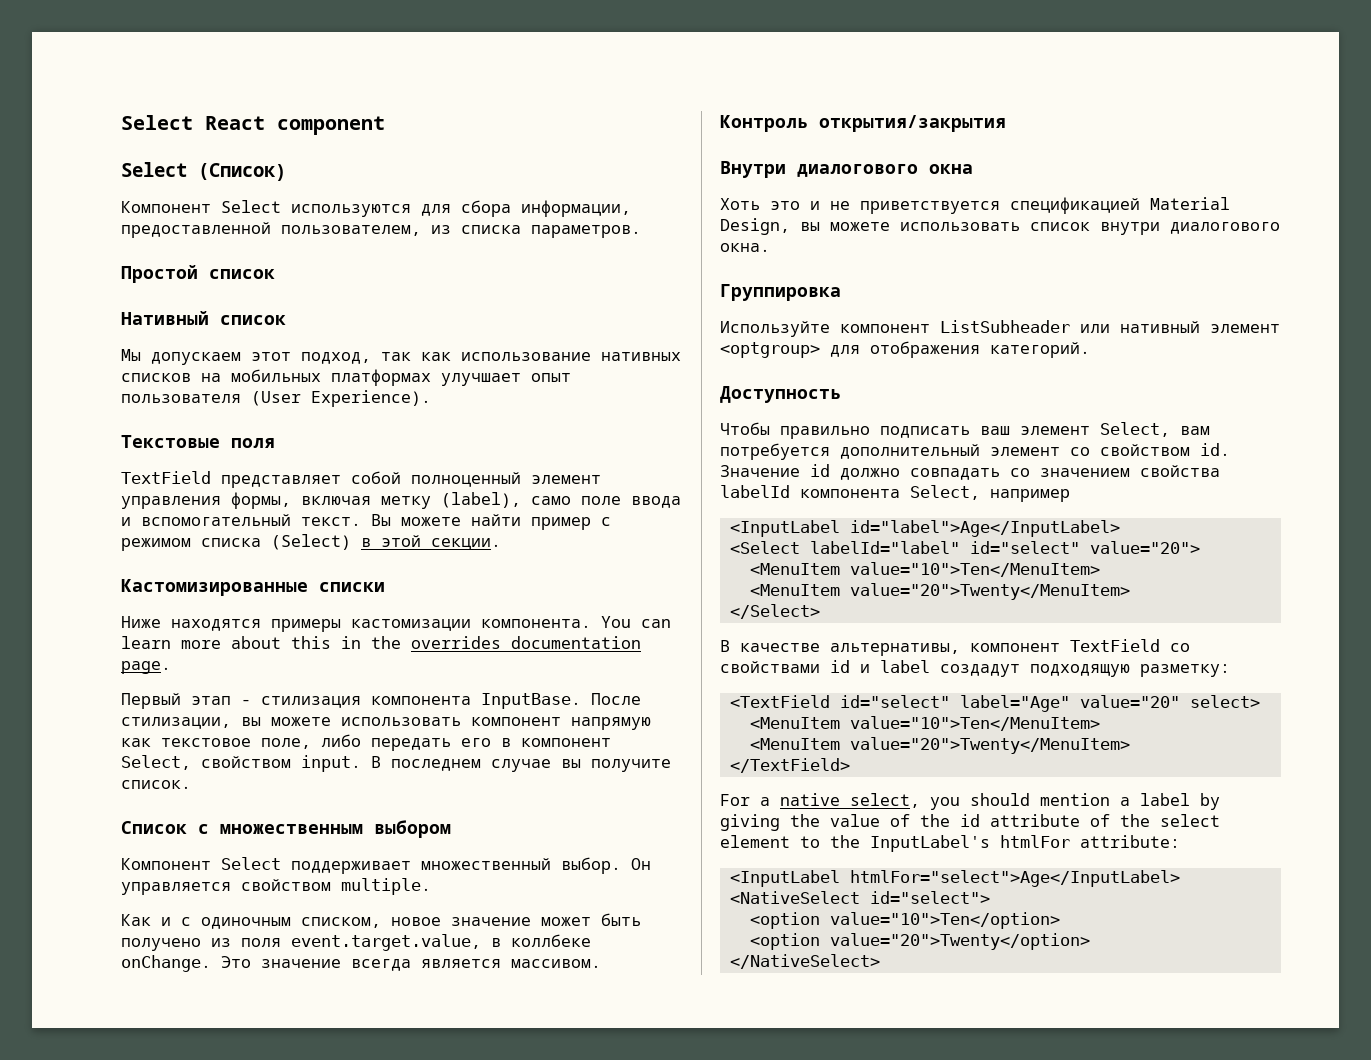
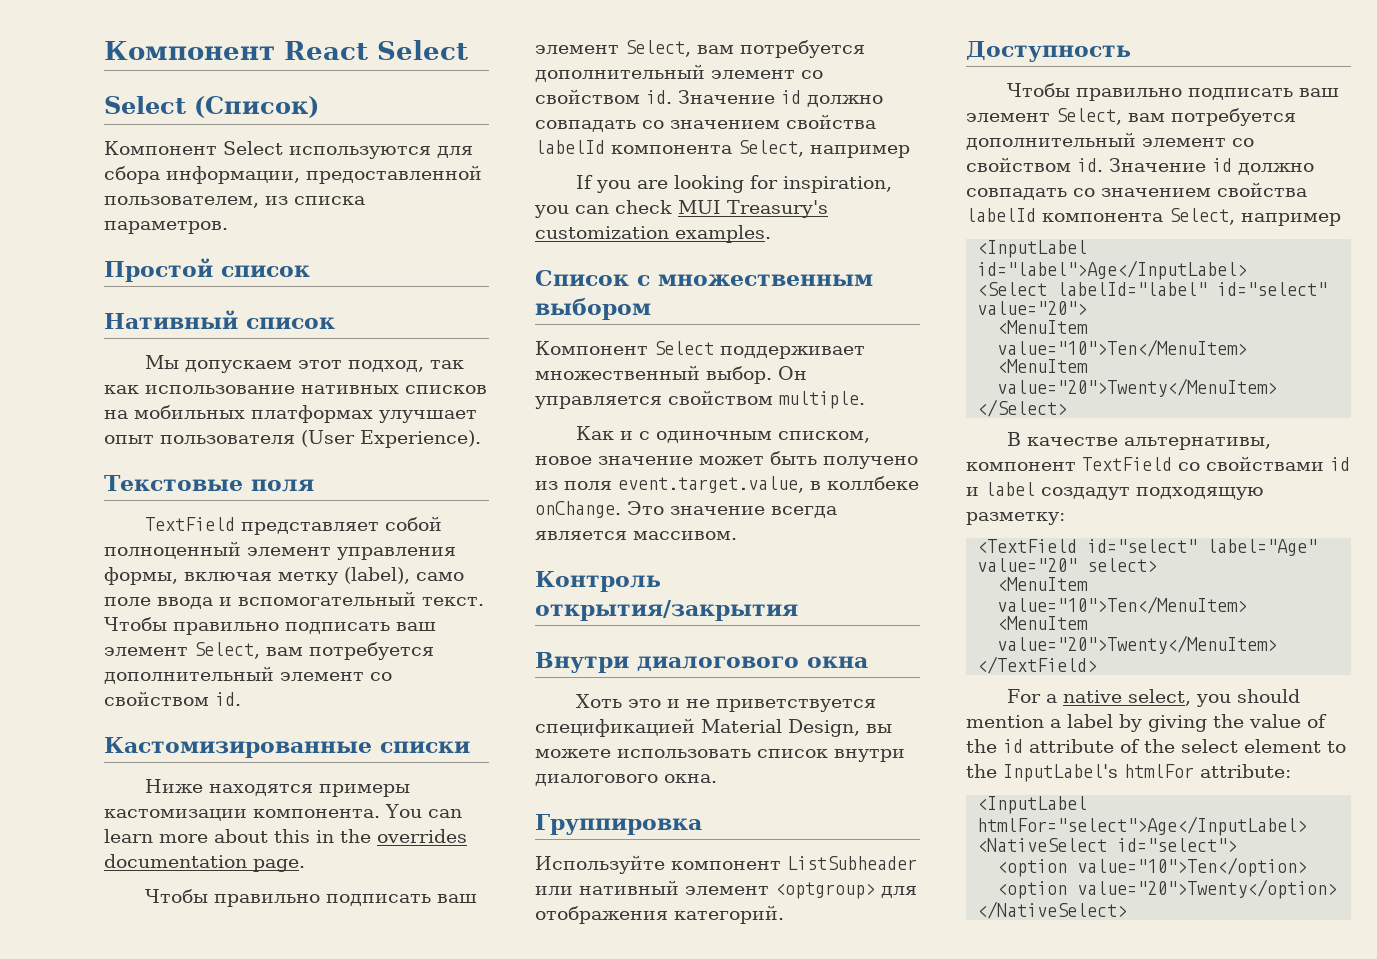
[121,115,385,135] Select React component -> [104,40,468,60] Компонент React Select
[371,514,611,530] [121,534,501,551] Вы можете найти пример с режимом списка (Select) в этой секции. -> [104,617,436,635] [104,642,434,660] [104,666,392,684] [104,691,241,706] Чтобы правильно подписать ваш элемент Select, вам потребуется дополнительный элемент со свойством id.
[121,693,641,709] [121,717,651,730] [121,734,611,751] [121,755,671,772] [121,780,191,789] Первый этап - стилизация компонента InputBase. После стилизации, вы можете использовать компонент напрямую как текстовое поле, либо передать его в компонент Select, свойством input. В последнем случае вы получите список. -> [144,889,477,907] [535,40,865,58] [535,64,823,82] [535,89,883,107] [535,114,876,132] [535,140,910,158] [575,175,892,193] [534,200,828,218] [535,225,771,243] Чтобы правильно подписать ваш элемент Select, вам потребуется дополнительный элемент со свойством id. Значение id должно совпадать со значением свойства labelId компонента Select, например // If you are looking for inspiration, you can check MUI Treasury's customization examples.

